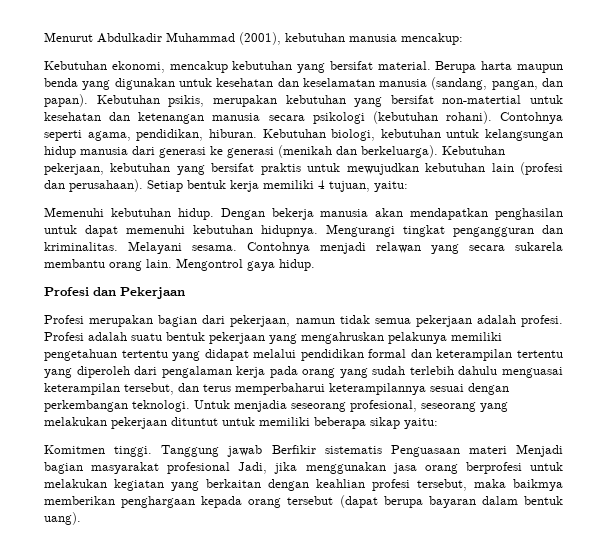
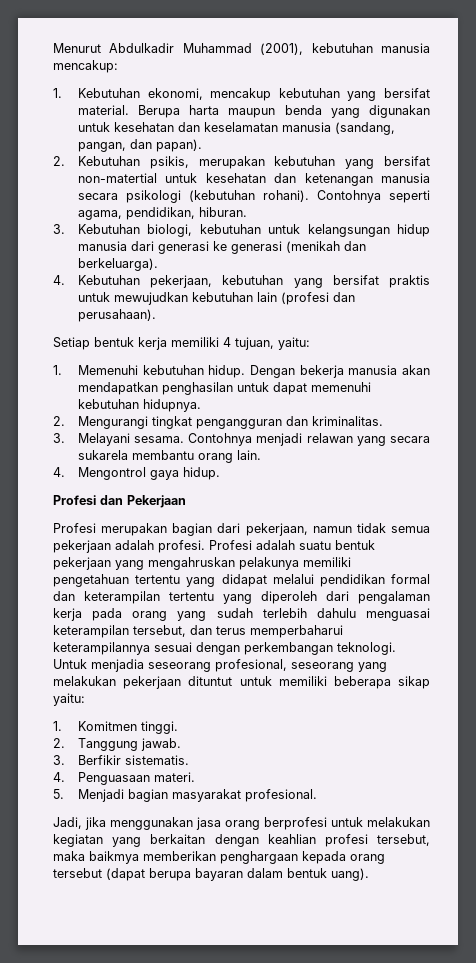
(463, 39) none -> [53,88,62,98] 1.
(88, 100) none -> [53,156,65,166] // 2.
(257, 133) none -> [53,224,65,234] // 3.
(438, 151) none -> [53,275,65,285] // 4.
(143, 185) none -> (156, 315) //
(408, 186) none -> [53,365,62,375] 1.
(318, 231) none -> [53,416,65,426] // 2.
(118, 246) none -> [53,433,65,443] // 3.
(172, 263) none -> [53,467,65,477] // 4.
(438, 423) none -> [53,721,62,731] 1.
[161,445,507,457] Tanggung jawab Berfikir sistematis Penguasaan materi -> [53,738,181,751] [53,755,189,765] [53,772,195,785] [53,789,64,799] // 2. Tanggung jawab. // 3. Berfikir sistematis. // 4. Penguasaan materi. // 5.
[167,462,231,474] profesional -> [244,789,317,802] profesional. //

